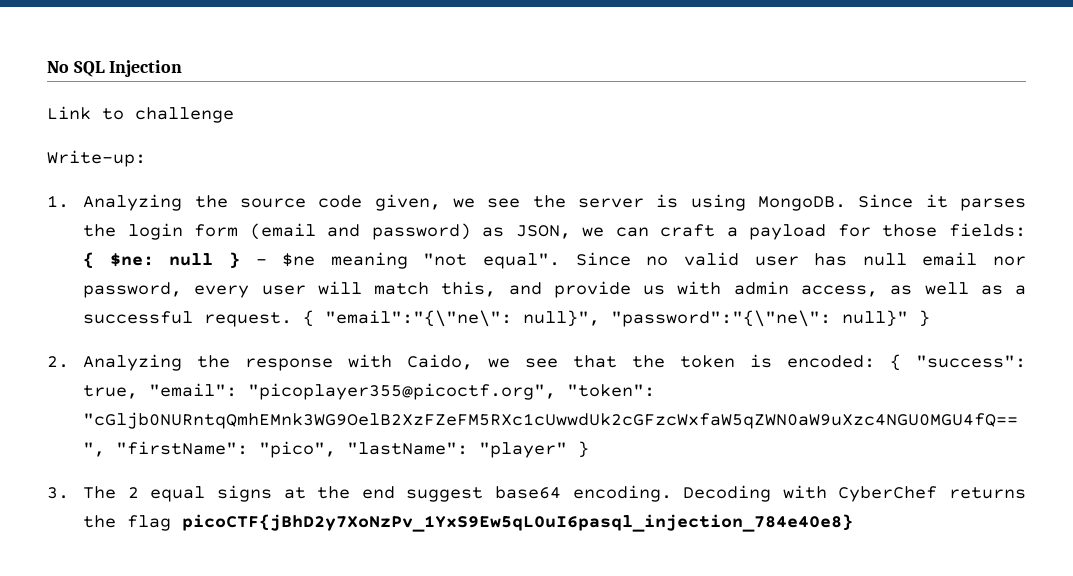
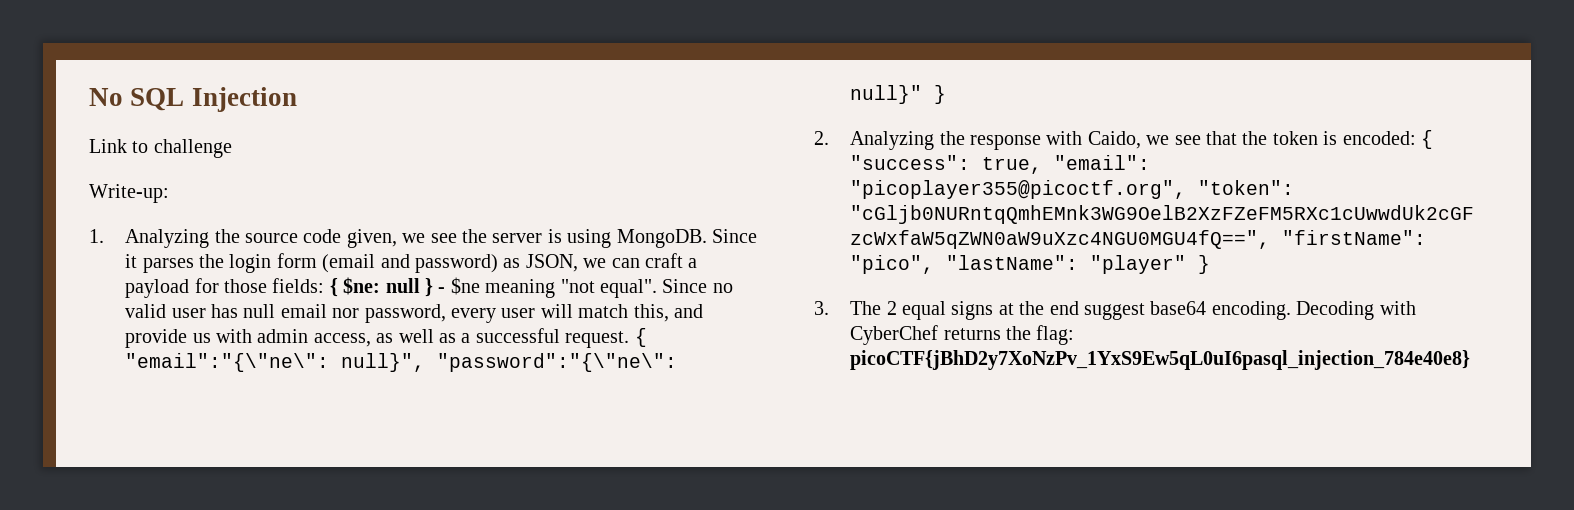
[127,515,172,531] flag -> [1036,325,1075,345] flag:

